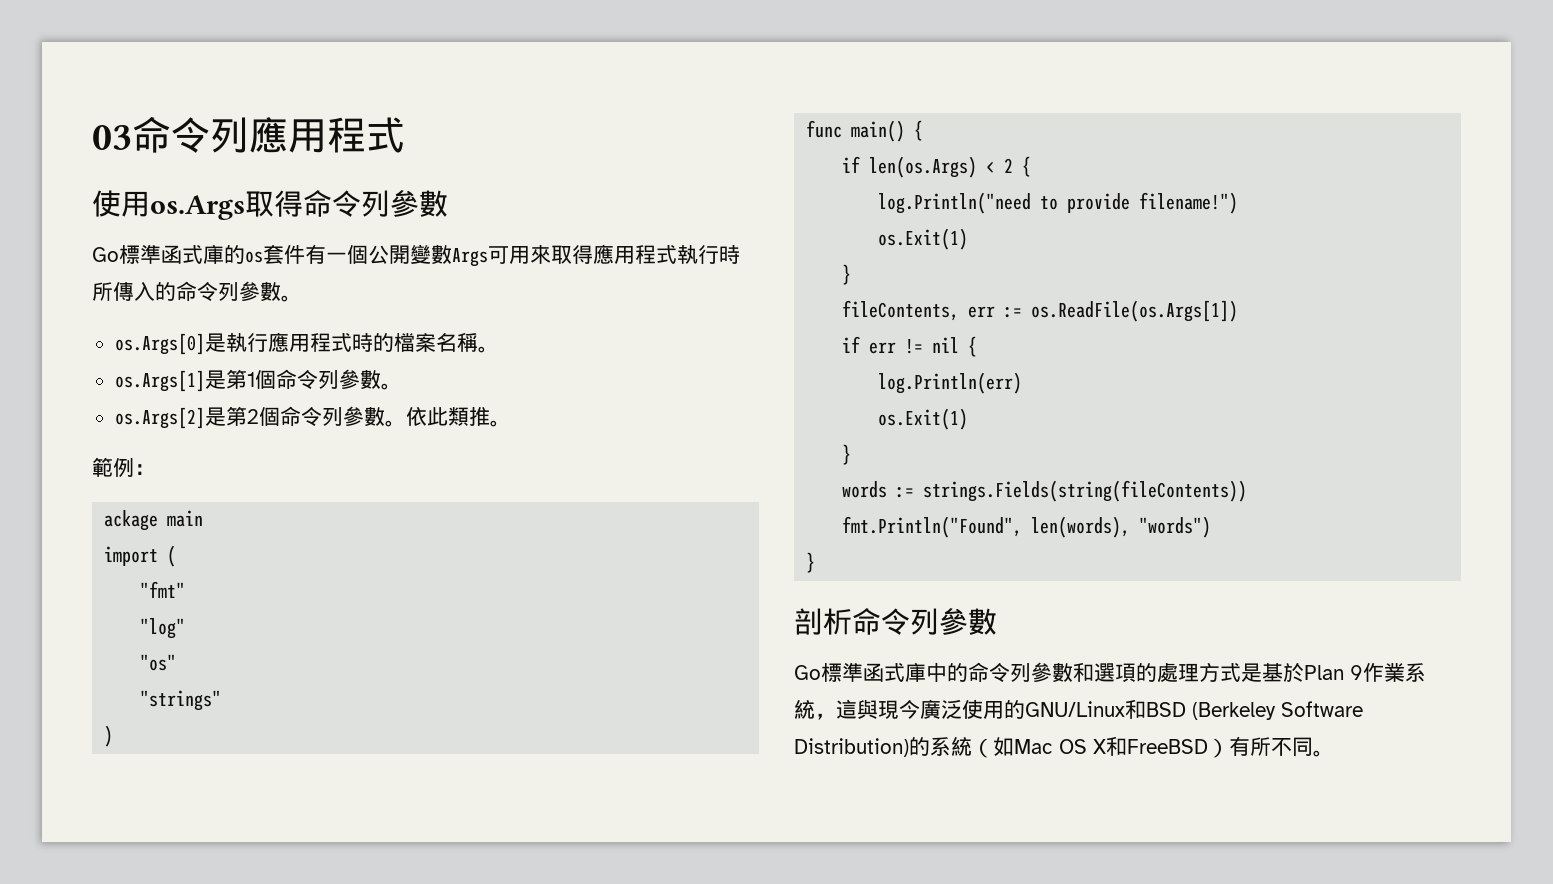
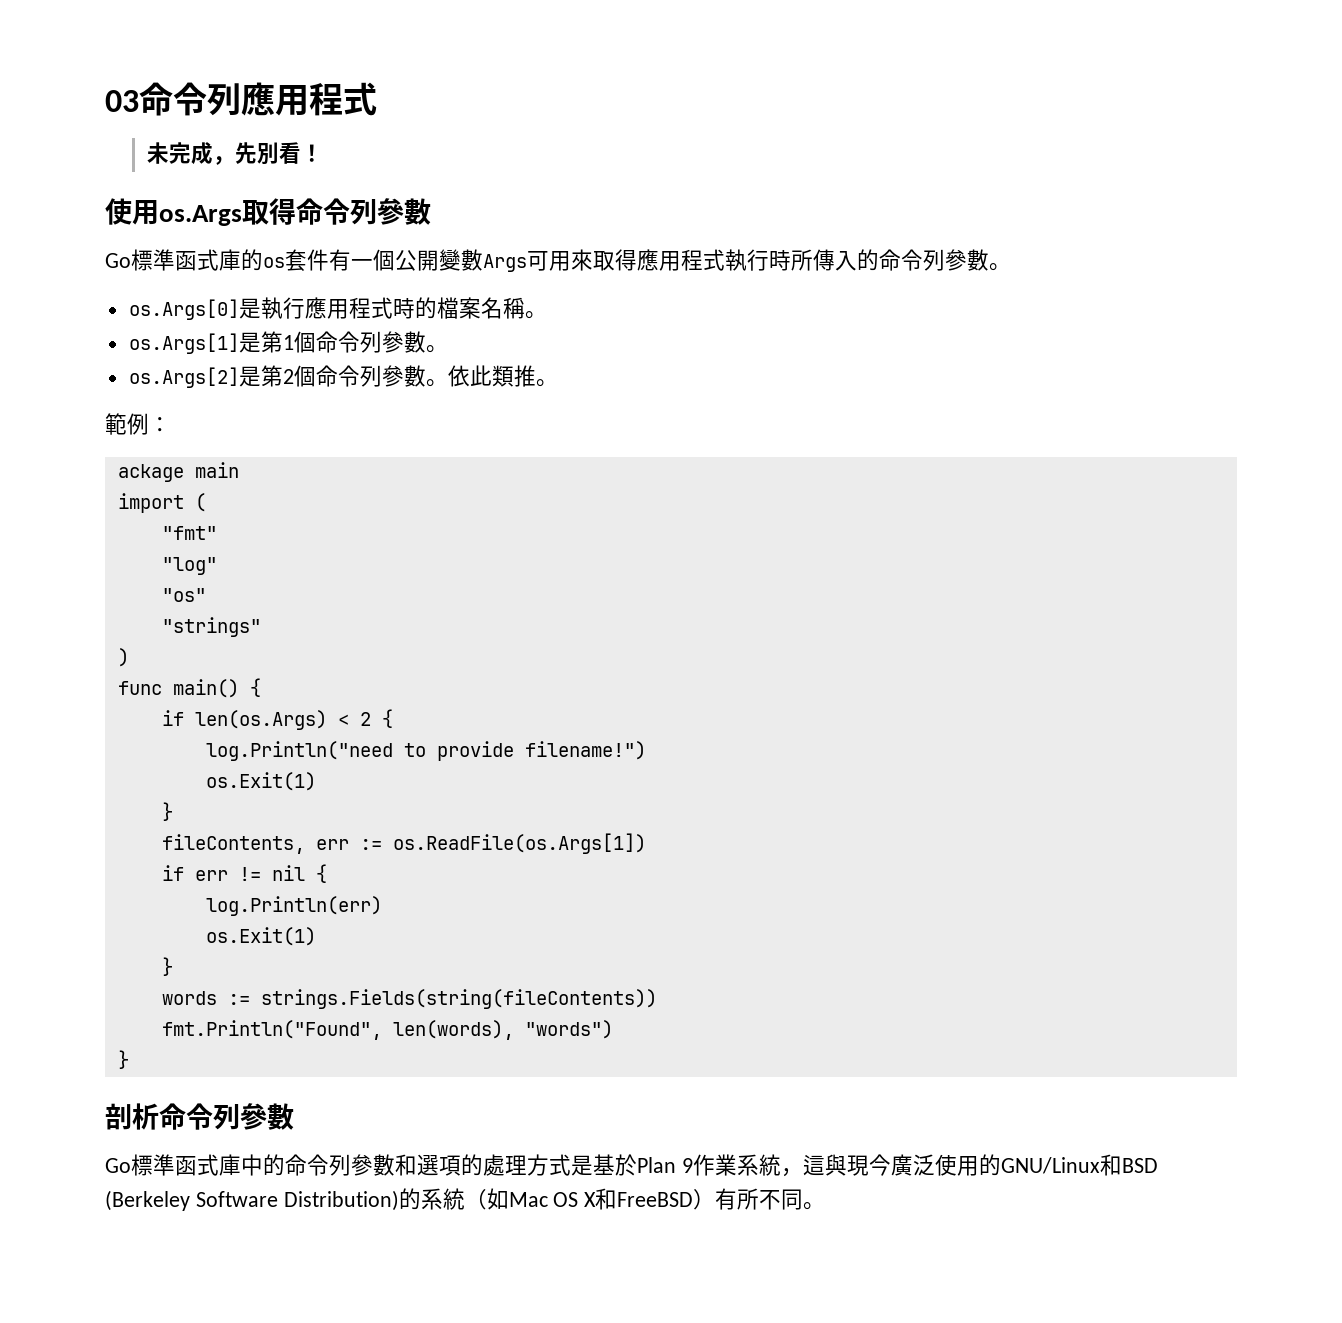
(405, 135) none -> [146,142,323,165] // 未完成，先別看！

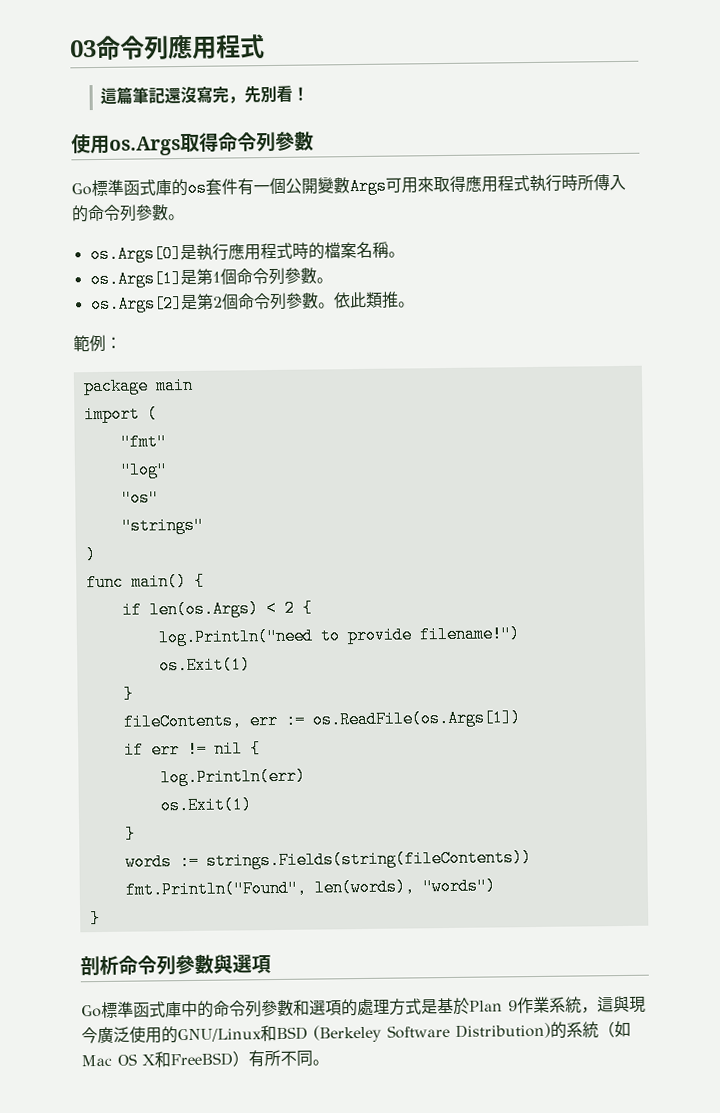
[146,142,213,165] 未完成 -> [100,85,230,105] 這篇筆記還沒寫完
[117,464,184,482] ackage -> [82,377,149,396] package
(294, 1116) none -> [213,954,271,974] 與選項

